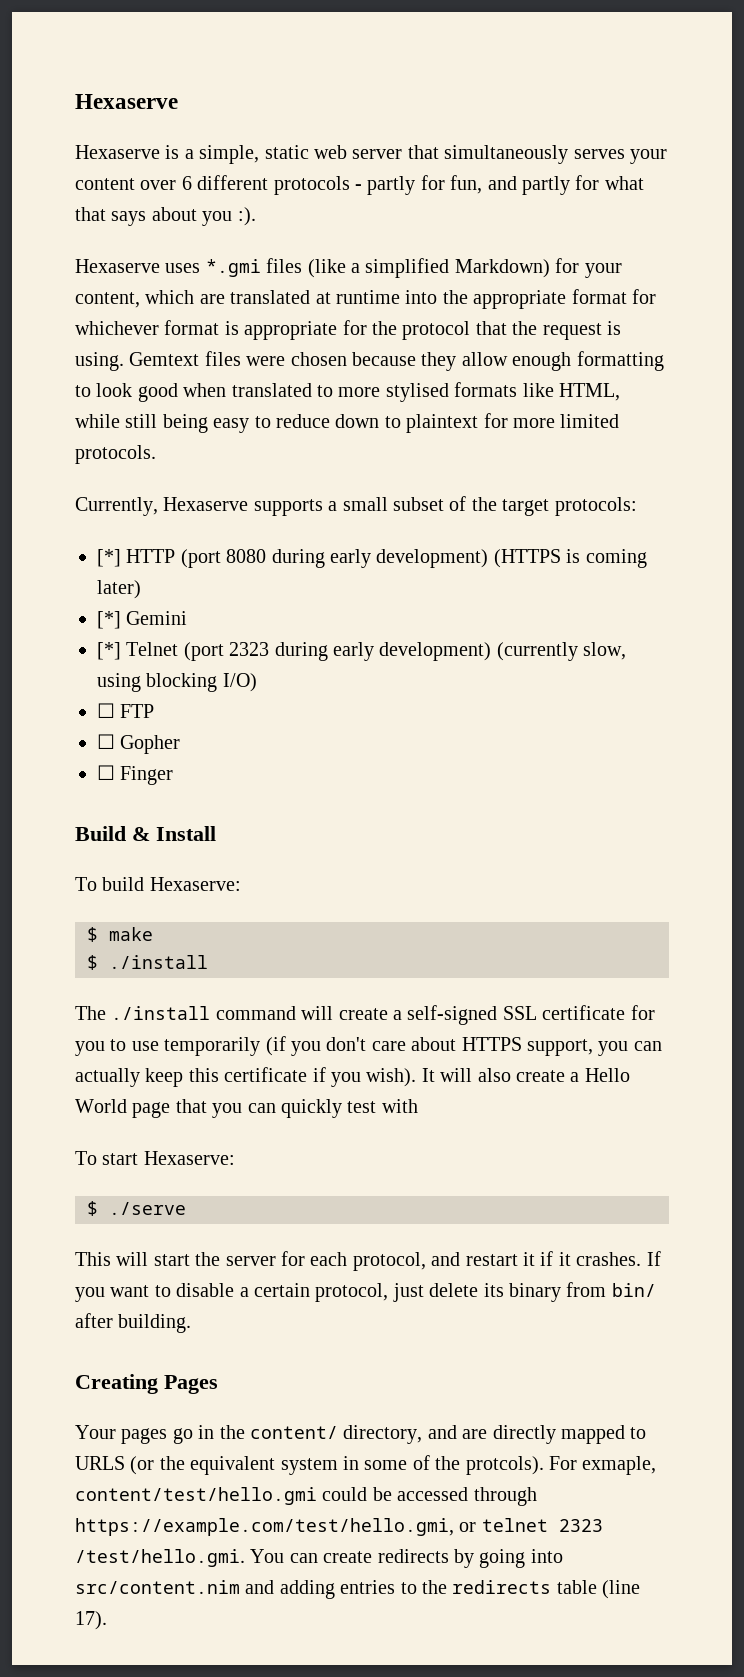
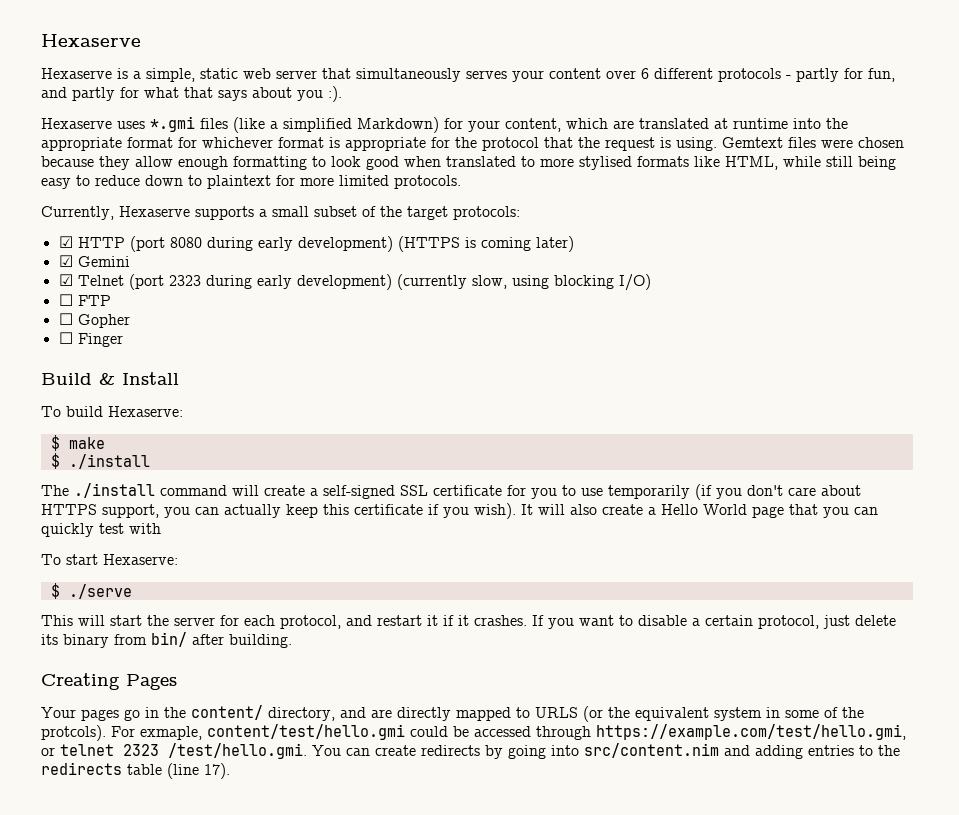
[97,549,121,567] [*] -> [58,236,73,248] ☑
[97,611,121,629] [*] -> [58,255,73,267] ☑
[97,642,121,660] [*] -> [58,274,73,286] ☑

